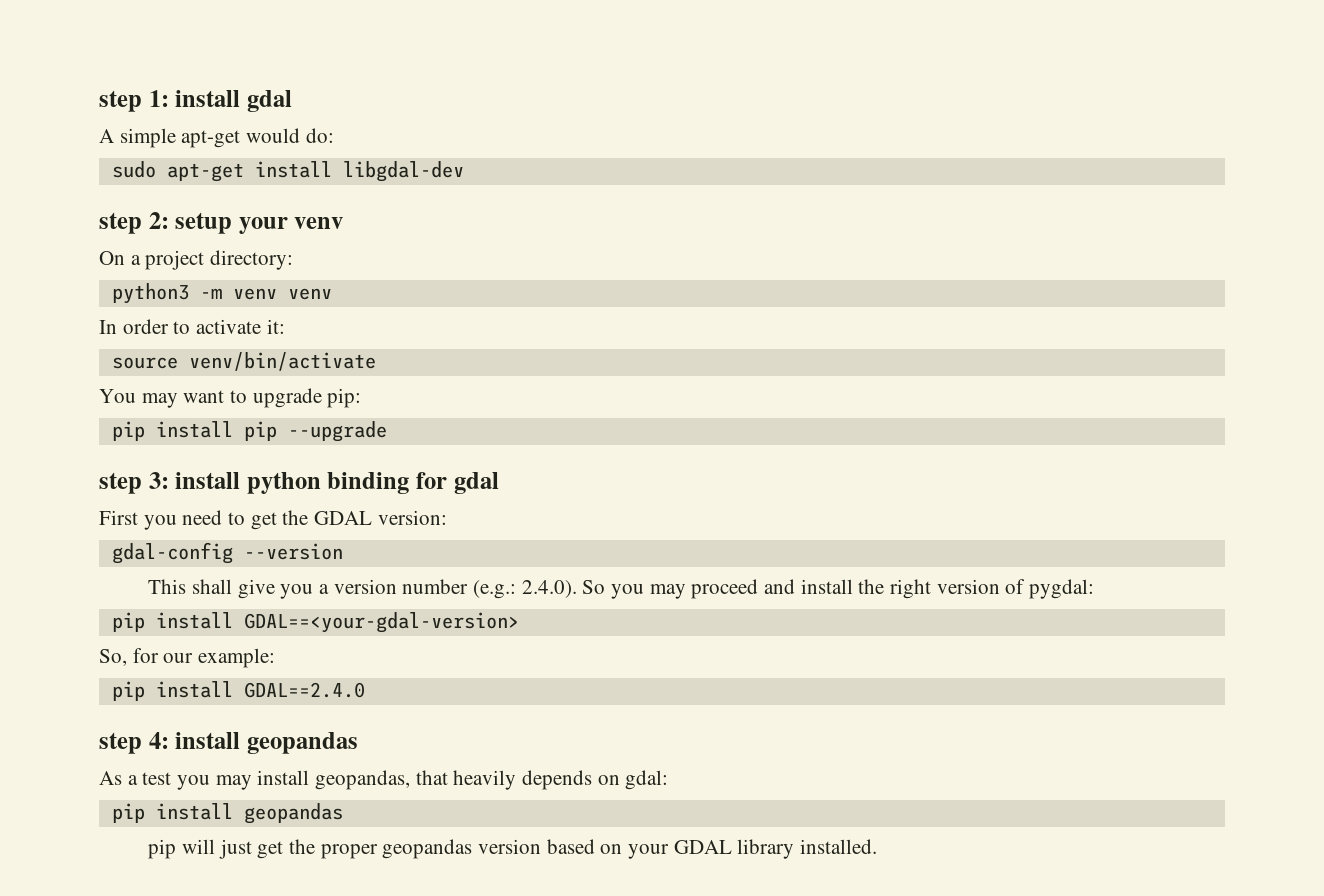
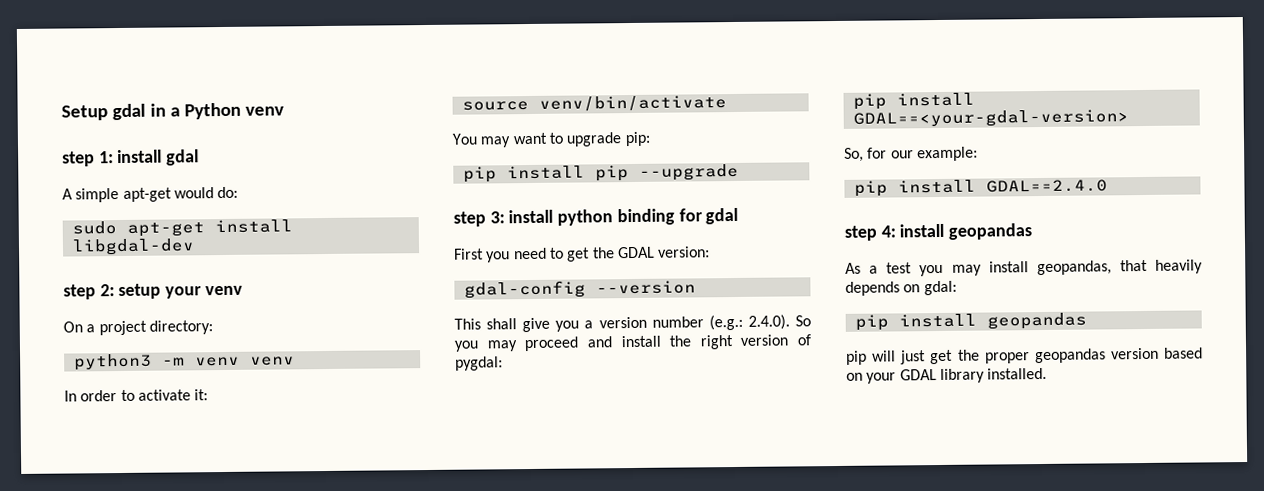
(99, 101) none -> [61,102,284,121] Setup gdal in a Python venv //

